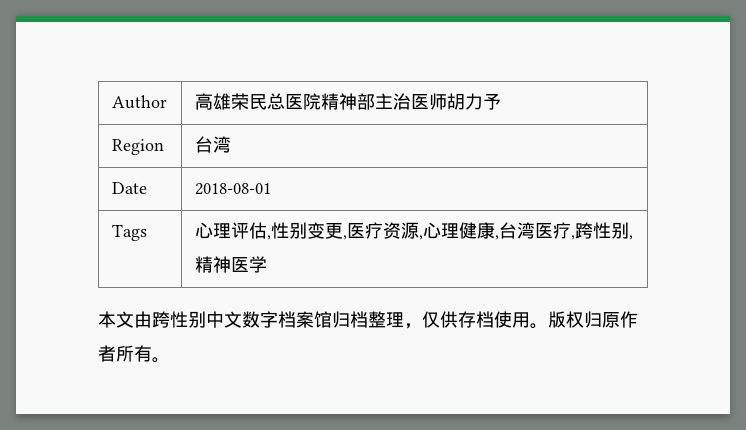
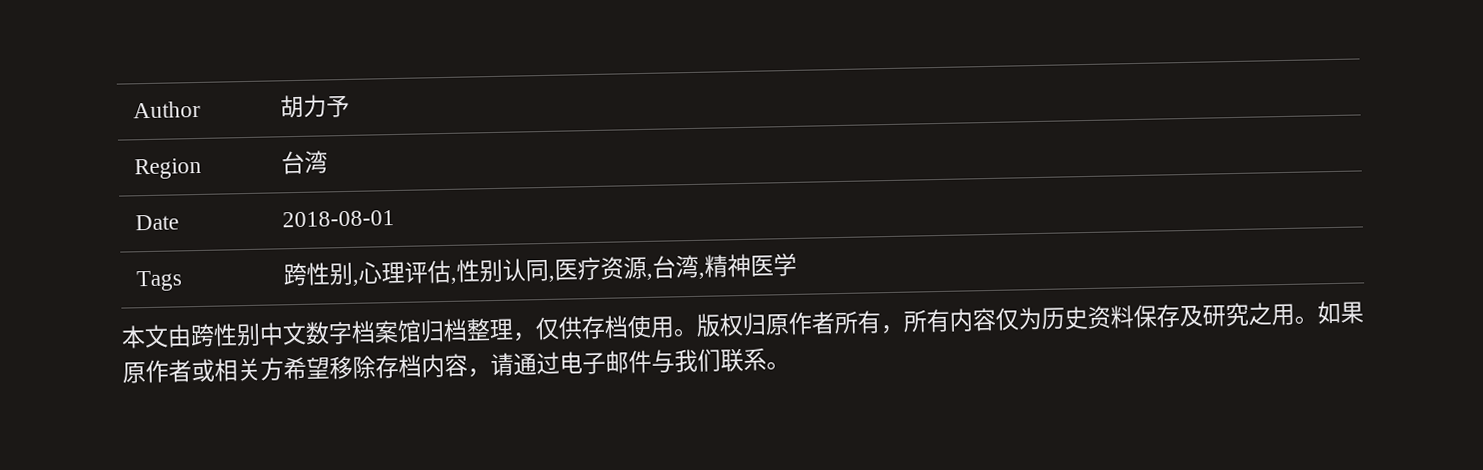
[194,93,447,110] 高雄荣民总医院精神部主治医师 -> (202, 109) none
(147, 232) none -> [283,261,360,287] 跨性别,
[306,222,343,239] 变更 -> [502,258,550,282] 认同
[422,222,629,240] 心理健康,台湾医疗,跨性别 -> [652,254,700,279] 台湾
(152, 353) none -> [880,300,1364,335] [122,347,767,384] ，所有内容仅为历史资料保存及研究之用。如果原作者或相关方希望移除存档内容，请通过电子邮件与我们联系

